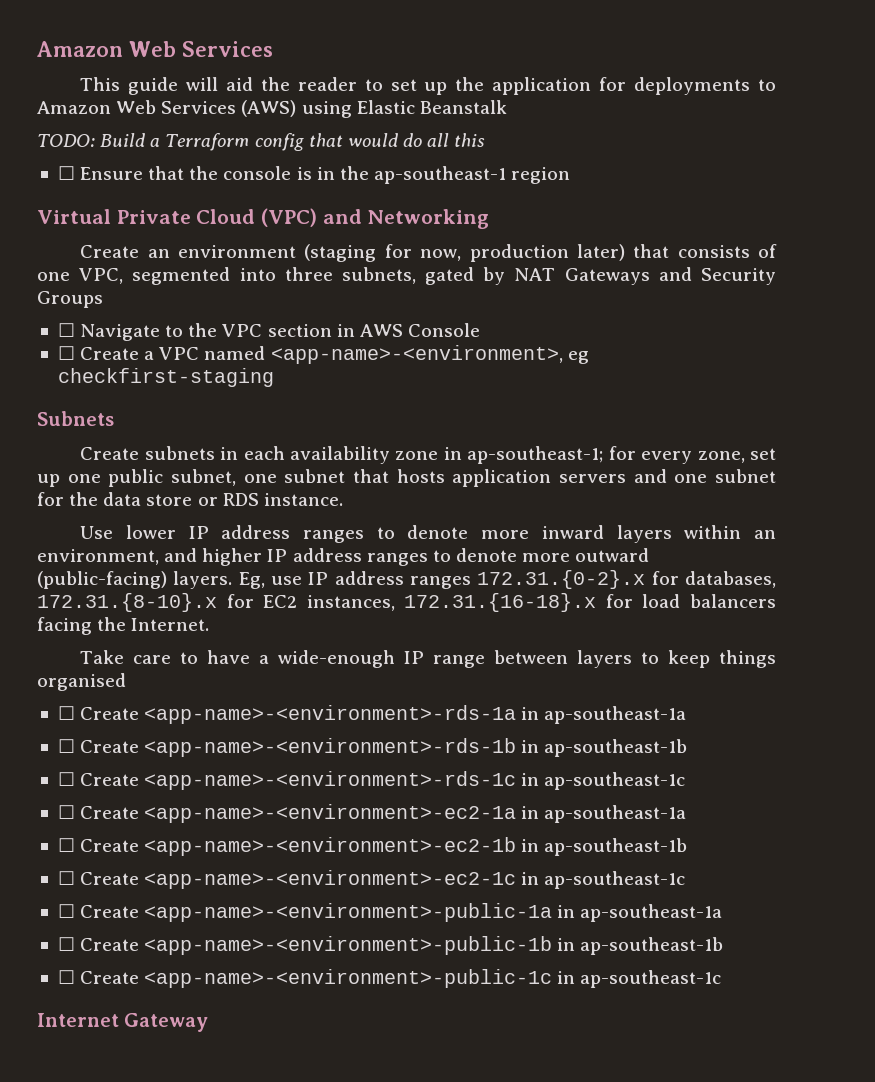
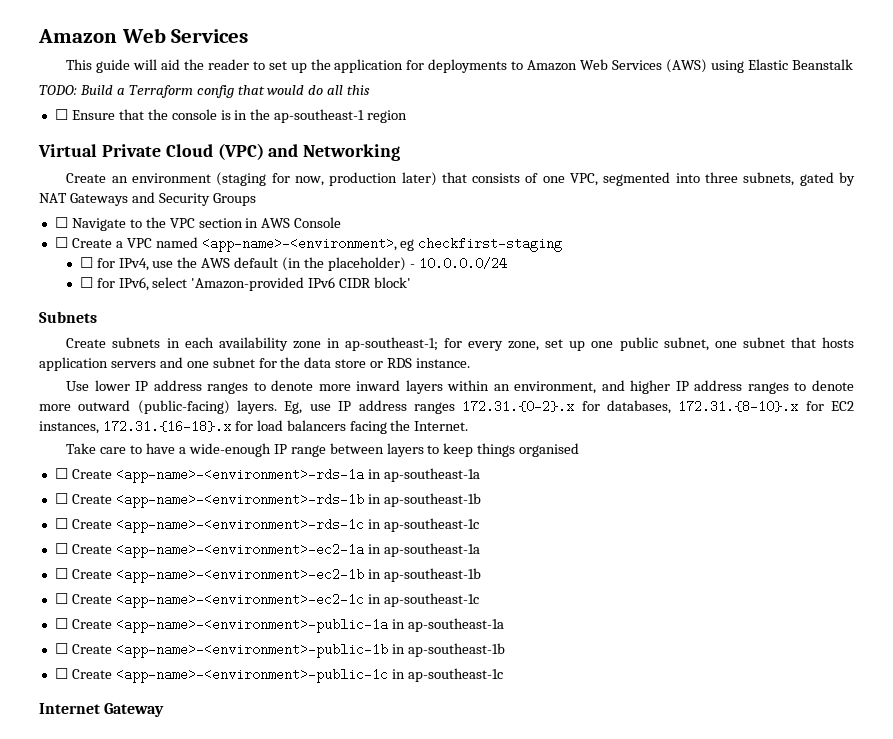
(274, 377) none -> [79,257,507,271] [79,277,412,291] // ☐ for IPv4, use the AWS default (in the placeholder) - 10.0.0.0/24 // ☐ for IPv6, select 'Amazon-provided IPv6 CIDR block'

